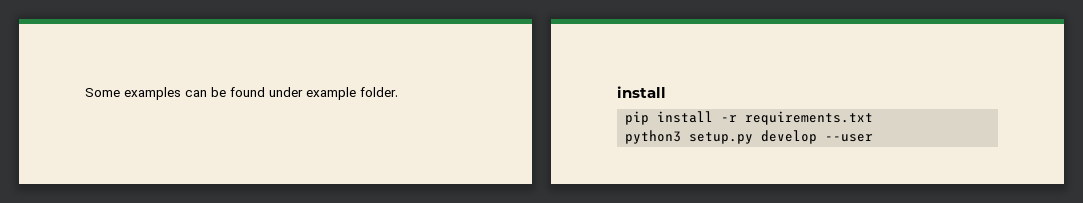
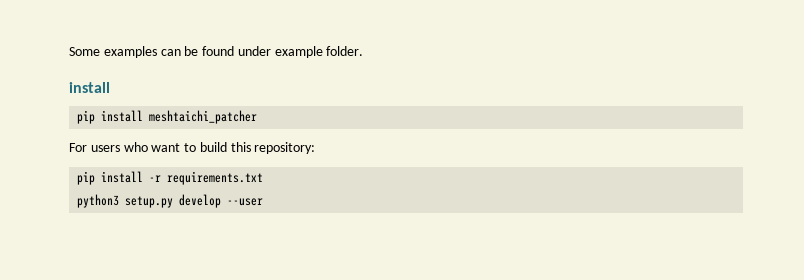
(666, 92) none -> [77,110,258,124] [69,142,316,154] // pip install meshtaichi_patcher // For users who want to build this repository:

